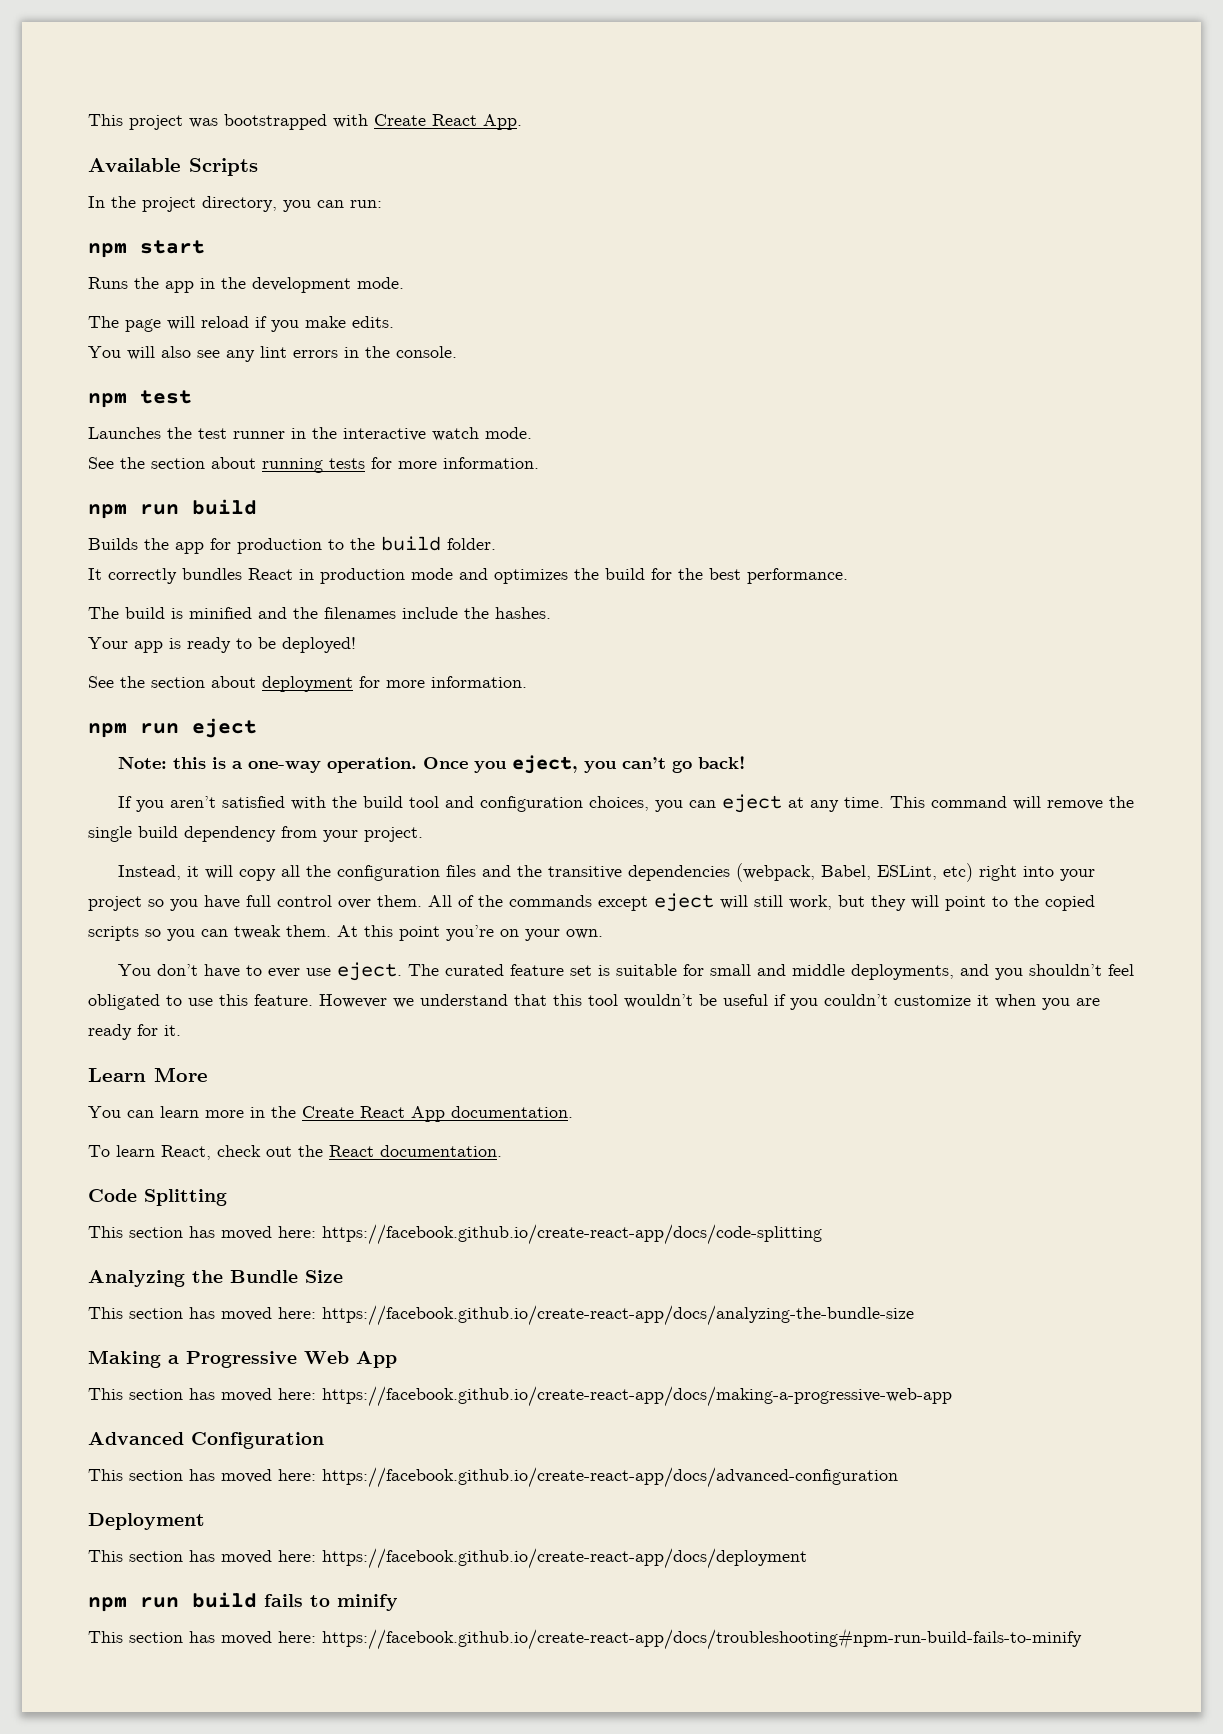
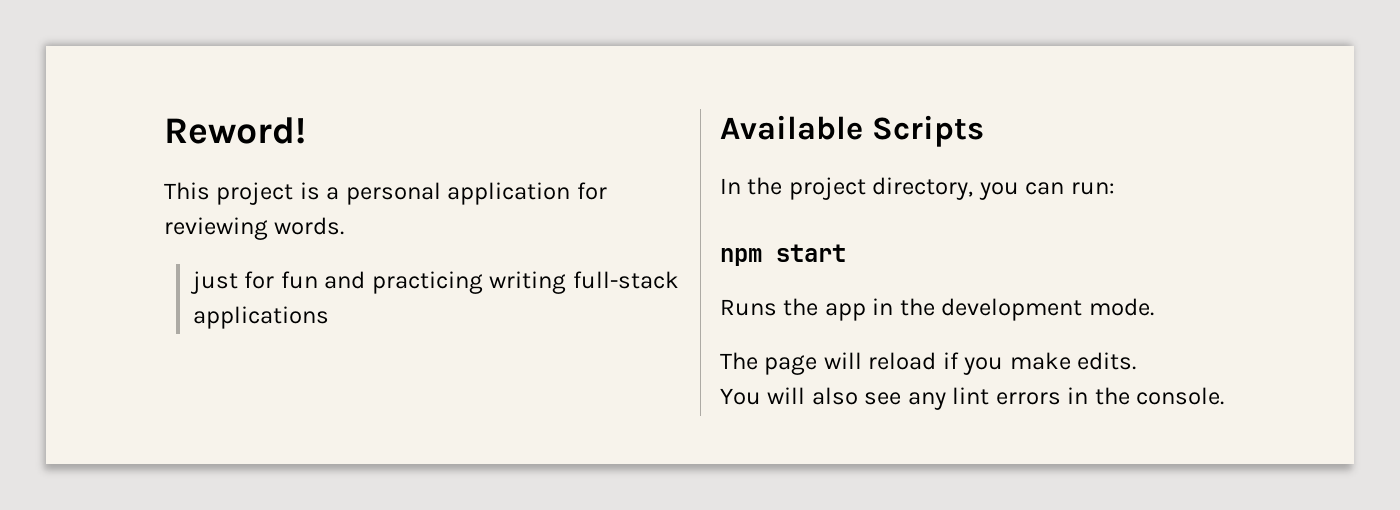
(88, 120) none -> [164,117,306,144] Reword! //
[189,114,522,130] was bootstrapped with Create React App. -> [299,182,607,205] [164,217,345,240] [189,271,679,294] [192,306,329,329] is a personal application for reviewing words. // just for fun and practicing writing full-stack applications
[88,390,192,408] [88,427,532,441] [88,457,539,473] [88,499,257,519] [88,536,496,554] [88,568,848,584] [88,607,551,619] [88,637,356,653] [88,676,527,692] [88,718,257,738] [118,755,746,774] [118,794,1135,813] [88,826,423,842] [118,863,1096,882] [88,893,1095,912] [88,925,603,941] [118,962,1135,981] [88,994,1100,1010] [88,1024,181,1040] [88,1067,208,1082] [88,1106,573,1122] [88,1145,502,1160] [88,1189,227,1206] [88,1224,822,1245] [88,1270,343,1287] [88,1305,914,1326] [88,1350,397,1368] [88,1386,952,1407] [88,1432,324,1449] [88,1467,898,1488] [88,1513,205,1530] [88,1548,807,1569] [88,1592,398,1612] [88,1628,1082,1650] // npm test // Launches the test runner in the interactive watch mode. // See the section about running tests for more information. // npm run build // Builds the app for production to the build folder. // It correctly bundles React in production mode and optimizes the build for the best performance. // The build is minified and the filenames include the hashes. // Your app is ready to be deployed! // See the section about deployment for more information. // npm run eject // Note: this is a one-way operation. Once you eject, you can’t go back! // If you aren’t satisfied with the build tool and configuration choices, you can eject at any time. This command will remove the single build dependency from your project. // Instead, it will copy all the configuration files and the transitive dependencies (webpack, Babel, ESLint, etc) right into your project so you have full control over them. All of the commands except eject will still work, but they will point to the copied scripts so you can tweak them. At this point you’re on your own. // You don’t have to ever use eject. The curated feature set is suitable for small and middle deployments, and you shouldn’t feel obligated to use this feature. However we understand that this tool wouldn’t be useful if you couldn’t customize it when you are ready for it. // Learn More // You can learn more in the Create React App documentation. // To learn React, check out the React documentation. // Code Splitting // This section has moved here: https://facebook.github.io/create-react-app/docs/code-splitting // Analyzing the Bundle Size // This section has moved here: https://facebook.github.io/create-react-app/docs/analyzing-the-bundle-size // Making a Progressive Web App // This section has moved here: https://facebook.github.io/create-react-app/docs/making-a-progressive-web-app // Advanced Configuration // This section has moved here: https://facebook.github.io/create-react-app/docs/advanced-configuration // Deployment // This section has moved here: https://facebook.github.io/create-react-app/docs/deployment // npm run build fails to minify // This section has moved here: https://facebook.github.io/create-react-app/docs/troubleshooting#npm-run-build-fails-to-minify -> (1225, 396) none

